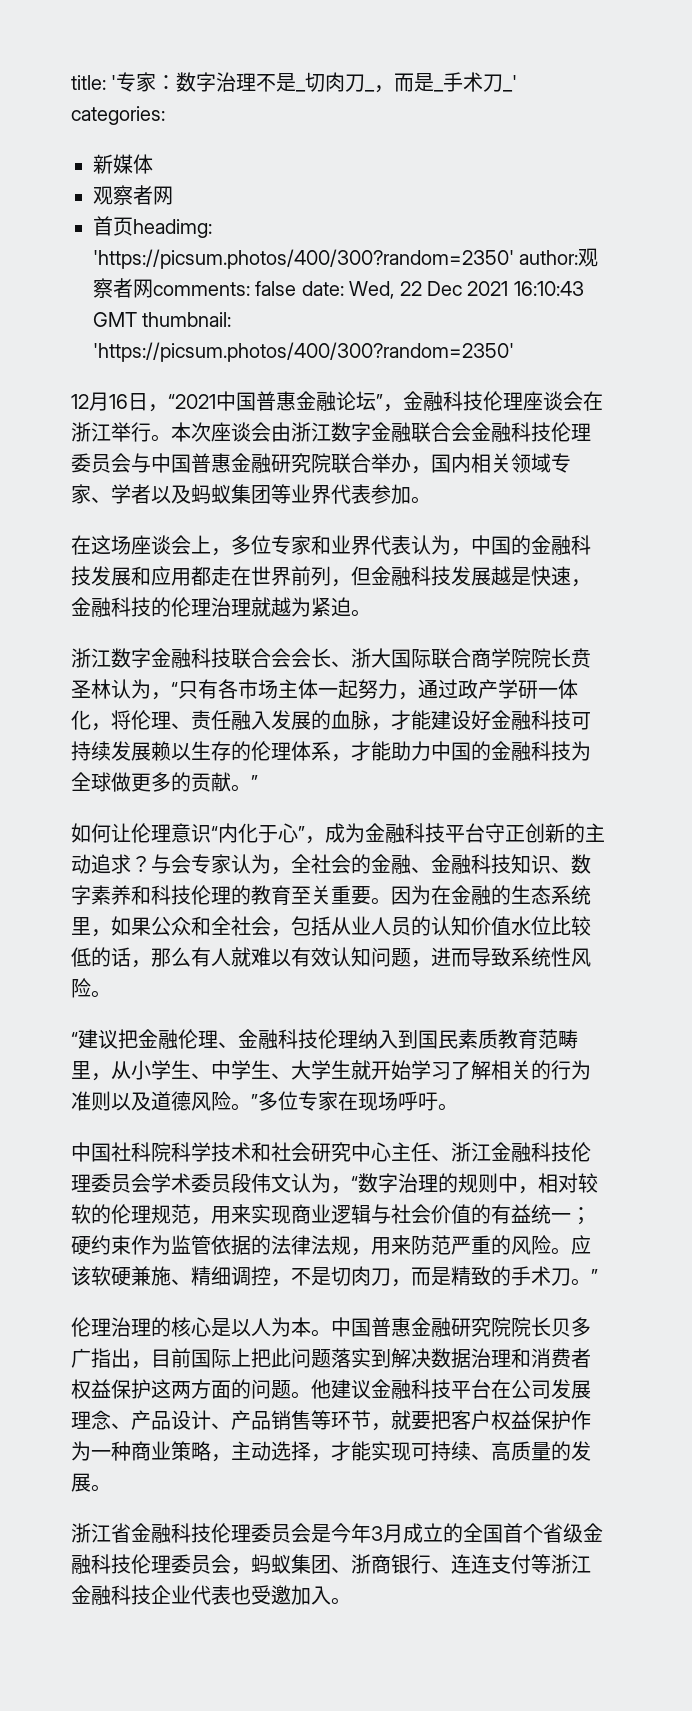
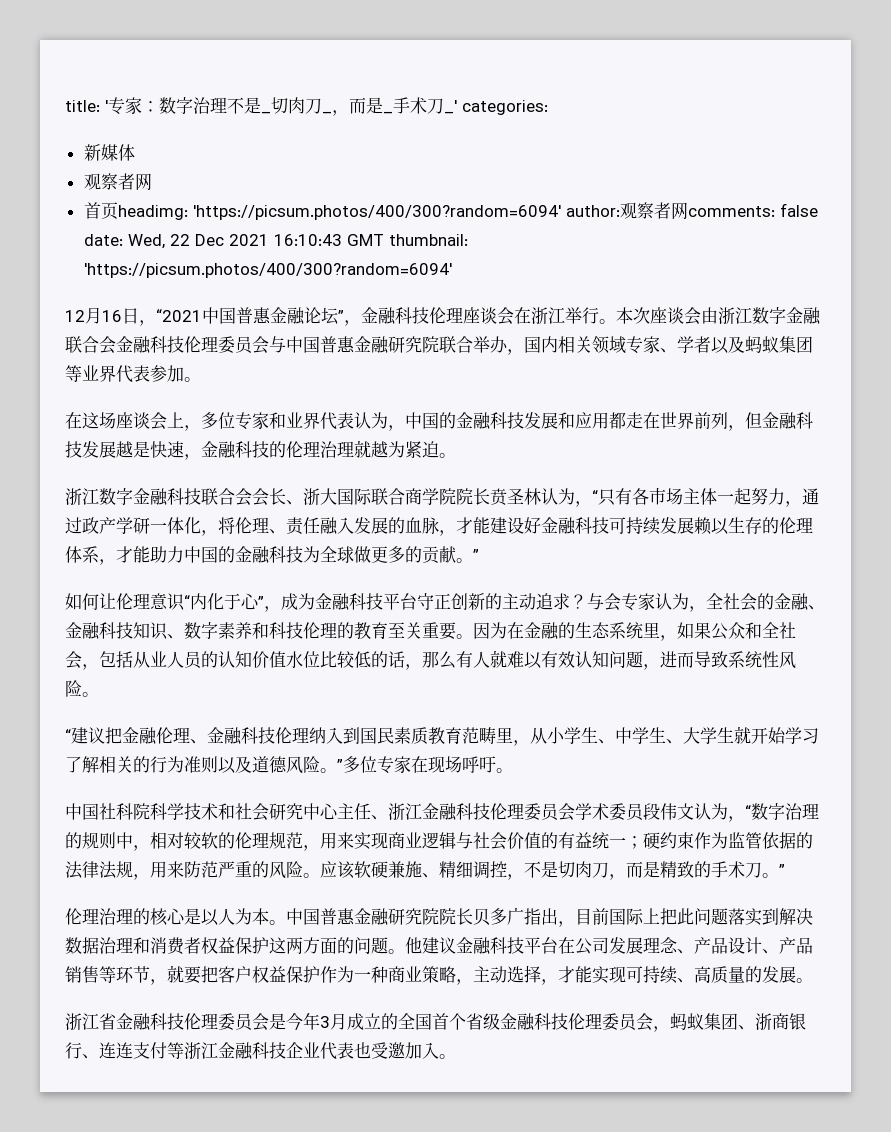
[93,249,514,269] 'https://picsum.photos/400/300?random=2350' -> [192,205,561,220] 'https://picsum.photos/400/300?random=6094'
[93,342,514,362] 'https://picsum.photos/400/300?random=2350' -> [83,263,452,278] 'https://picsum.photos/400/300?random=6094'

